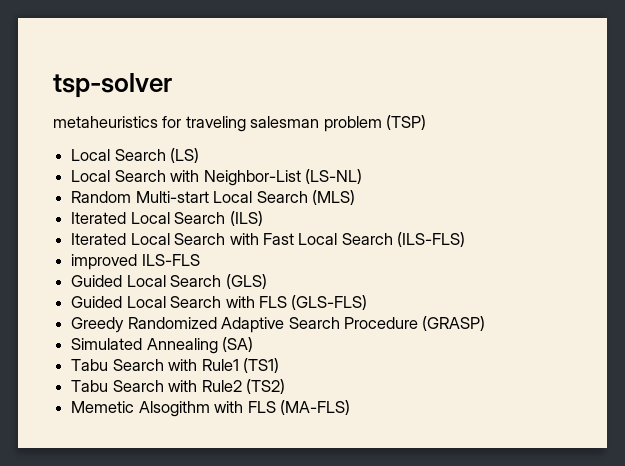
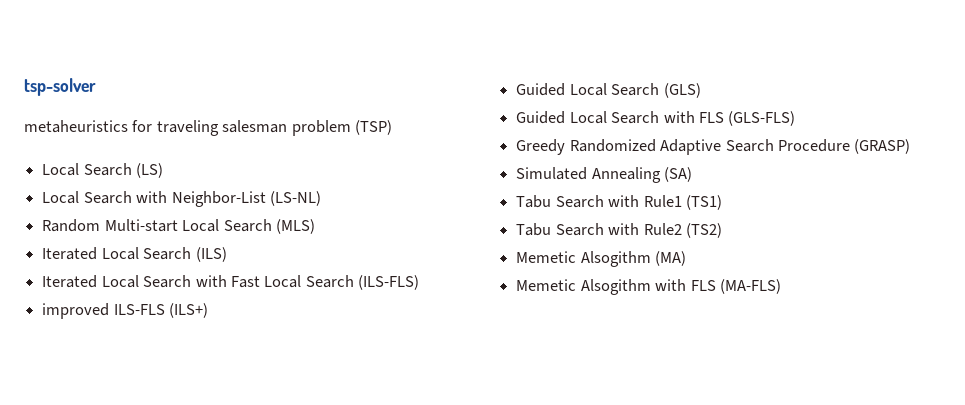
(200, 260) none -> [169,303,209,318] (ILS+)
(285, 386) none -> [516,251,687,267] // Memetic Alsogithm (MA)

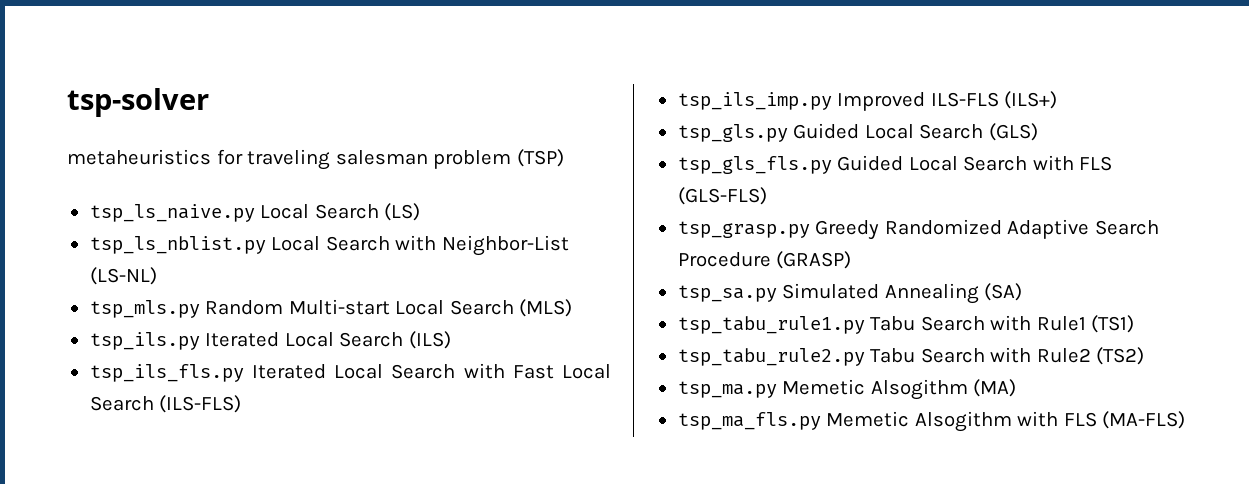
(393, 127) none -> [89,204,255,222] tsp_ls_naive.py
(164, 170) none -> [89,236,266,254] tsp_ls_nblist.py
(321, 198) none -> [89,300,200,318] tsp_mls.py
(315, 226) none -> [89,332,200,350] tsp_ils.py
(227, 254) none -> [89,364,244,382] tsp_ils_fls.py
[42,303,110,319] improved -> [677,92,926,111] tsp_ils_imp.py Improved
(209, 310) none -> [677,124,788,142] tsp_gls.py
(701, 90) none -> [677,156,832,174] tsp_gls_fls.py
(796, 118) none -> [677,221,810,238] tsp_grasp.py
(911, 146) none -> [677,285,777,302] tsp_sa.py
(693, 174) none -> [677,316,865,334] tsp_tabu_rule1.py
(722, 202) none -> [677,348,865,366] tsp_tabu_rule2.py
(722, 230) none -> [677,381,777,398] tsp_ma.py
(687, 258) none -> [677,412,821,430] tsp_ma_fls.py

